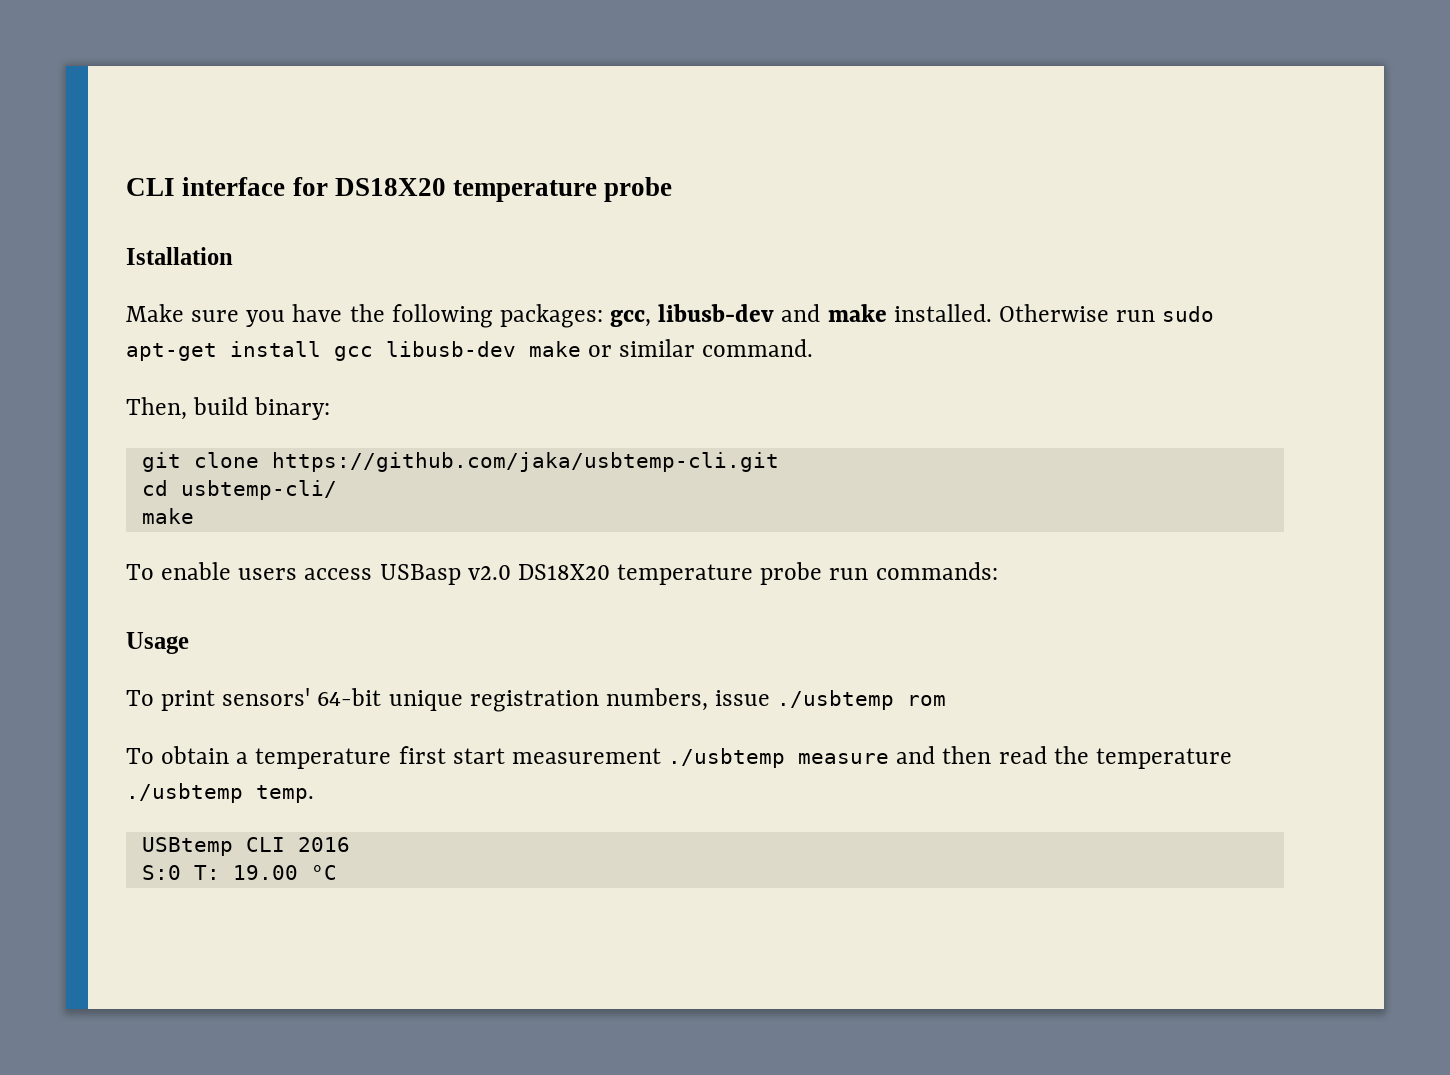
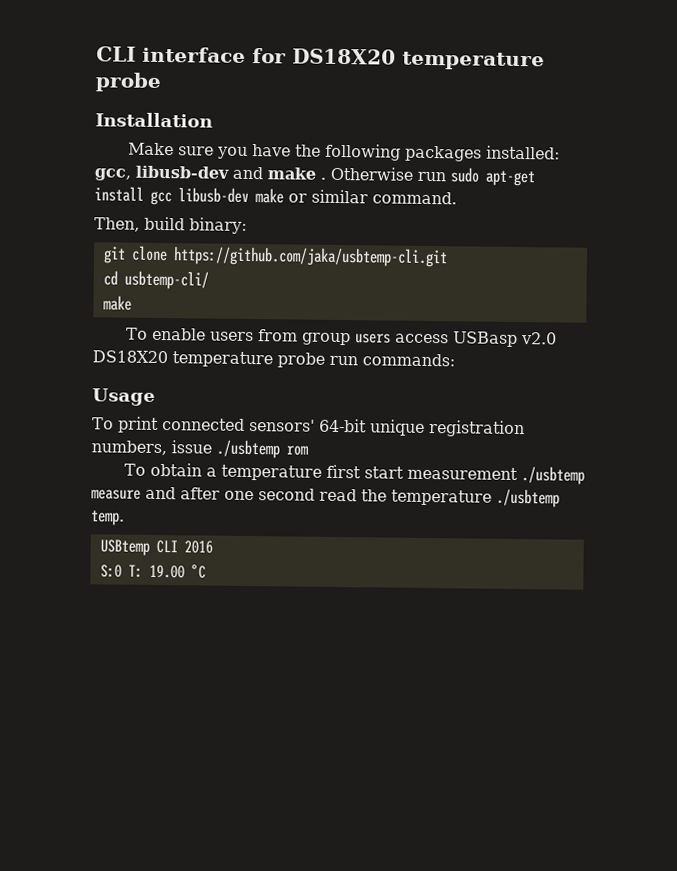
[126,247,233,265] Istallation -> [95,112,213,128] Installation
[499,304,603,328] packages: -> [404,145,560,162] packages installed:
[893,304,992,322] installed. -> [320,177,326,180] .
(298, 574) none -> [257,329,391,346] from group users
(216, 700) none -> [161,418,245,431] connected
[942,746,992,764] then -> [180,487,315,501] after one second

